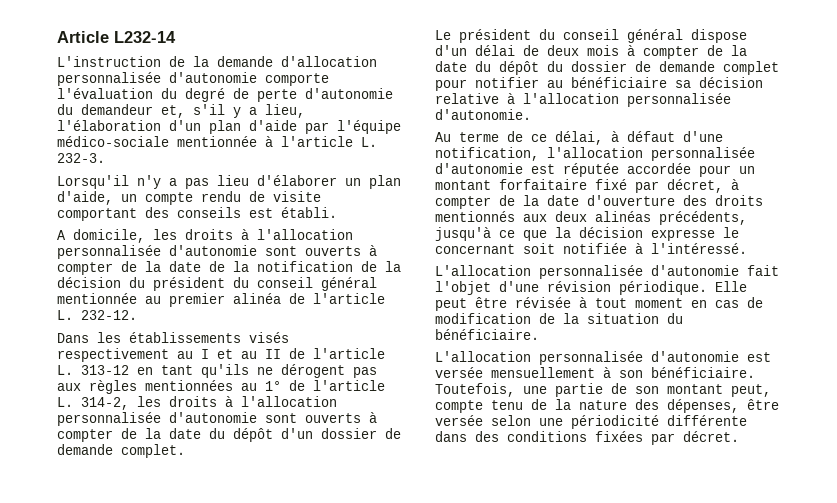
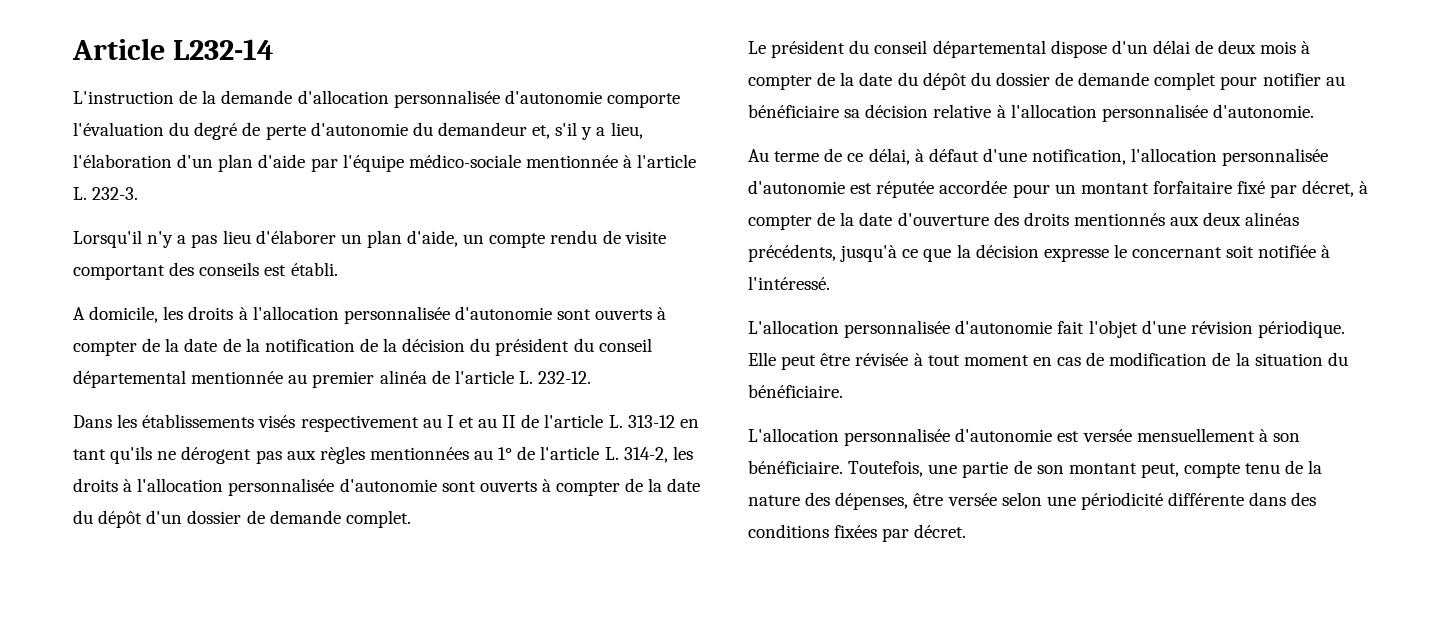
[321,277,377,291] général -> [73,370,186,388] départemental
[627,29,683,43] général -> [932,40,1046,58] départemental

